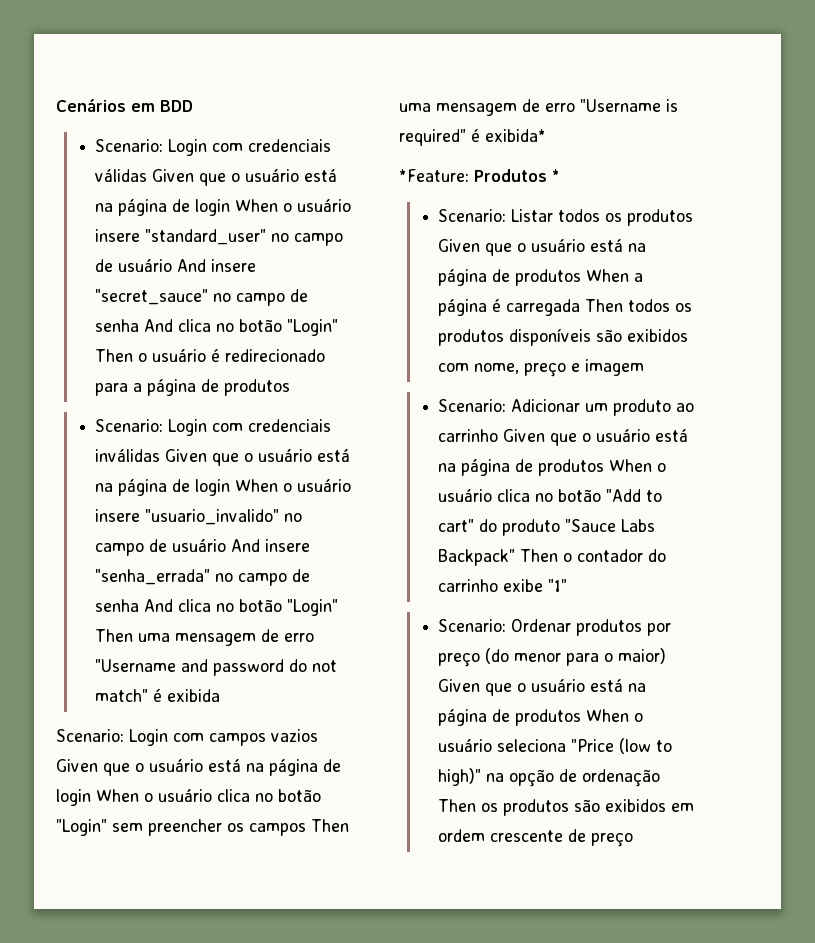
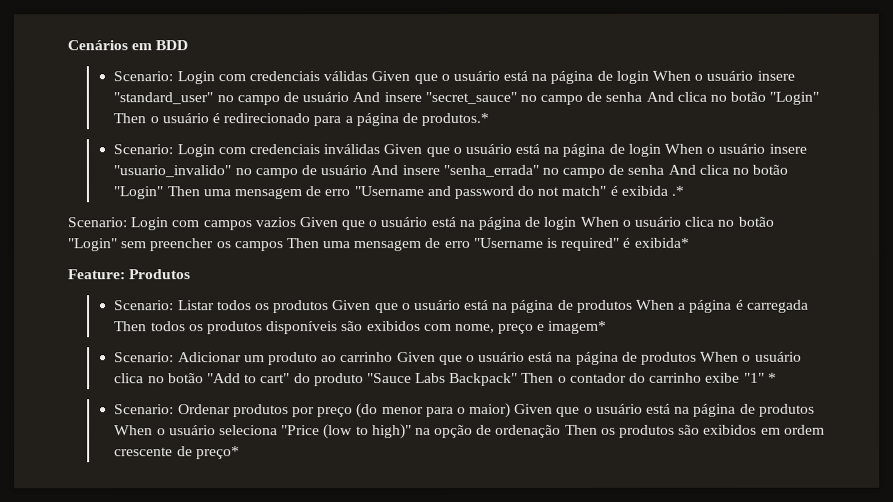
[224,379,291,396] produtos -> [421,112,490,127] produtos.*
(221, 695) none -> [671,185,685,196] .*
[399,169,469,182] *Feature: -> [68,269,126,280] Feature:
[552,169,560,182] * -> (192, 274) none
[585,359,645,376] imagem -> [548,320,608,334] imagem*
(568, 585) none -> [767,372,777,383] *
[591,833,634,847] preço -> [195,446,240,460] preço*

